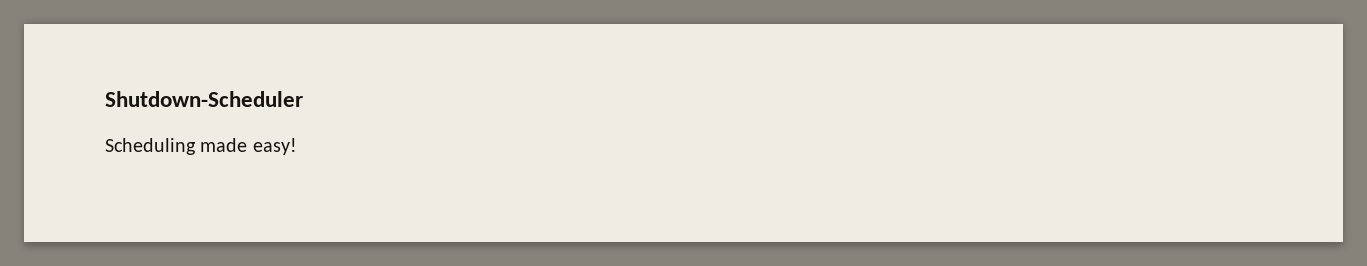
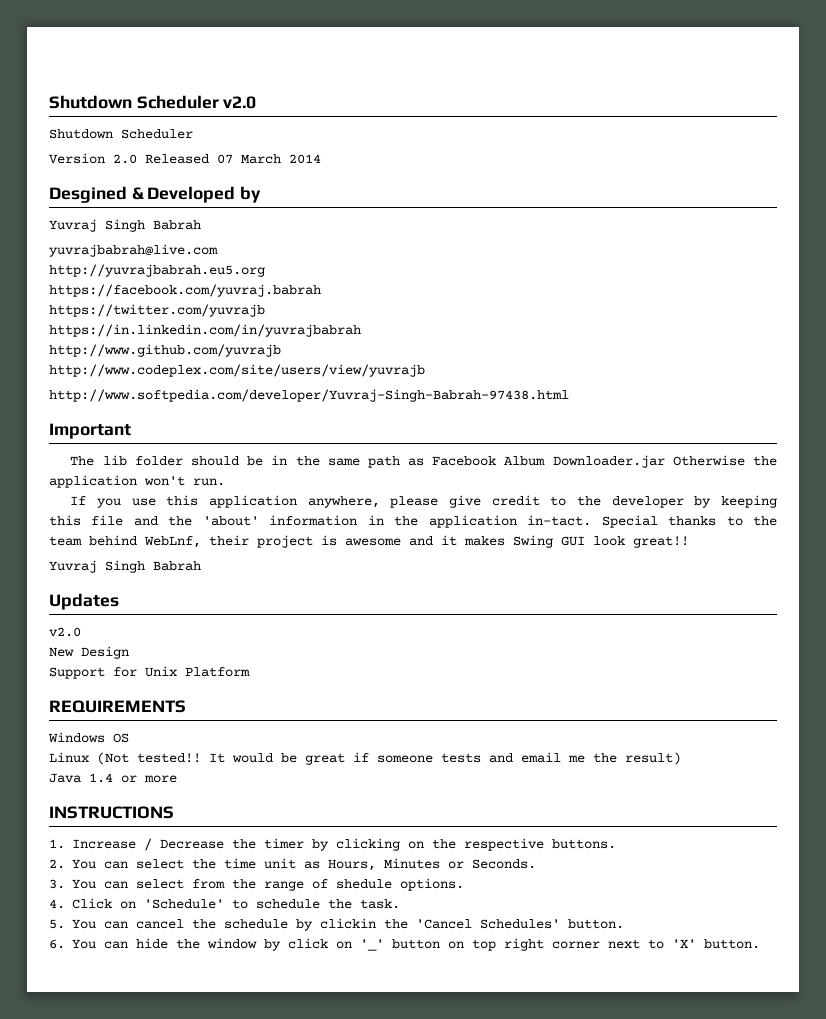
[105,91,303,107] [105,138,297,155] Shutdown-Scheduler // Scheduling made easy! -> [49,95,257,109] [49,129,193,139] [49,153,321,164] [49,186,262,203] [49,219,201,232] [49,244,218,257] [49,264,265,277] [49,284,321,297] [49,304,265,317] [49,324,361,337] [49,344,281,357] [49,364,425,377] [49,389,569,402] [49,423,131,439] [70,455,777,468] [49,475,225,488] [70,495,778,508] [49,515,777,528] [49,535,689,548] [49,560,201,573] [49,593,119,610] [49,627,81,637] [49,646,129,659] [49,666,250,679] [49,700,186,713] [48,732,129,743] [49,752,681,765] [49,773,177,783] [49,806,174,819] [49,838,616,851] [49,858,536,871] [49,878,464,891] [49,898,400,909] [49,918,624,931] [49,938,760,951] Shutdown Scheduler v2.0 // Shutdown Scheduler // Version 2.0 Released 07 March 2014 // Desgined & Developed by // Yuvraj Singh Babrah // yuvrajbabrah@live.com // http://yuvrajbabrah.eu5.org // https://facebook.com/yuvraj.babrah // https://twitter.com/yuvrajb // https://in.linkedin.com/in/yuvrajbabrah // http://www.github.com/yuvrajb // http://www.codeplex.com/site/users/view/yuvrajb // http://www.softpedia.com/developer/Yuvraj-Singh-Babrah-97438.html // Important // The lib folder should be in the same path as Facebook Album Downloader.jar Otherwise the application won't run. // If you use this application anywhere, please give credit to the developer by keeping this file and the 'about' information in the application in-tact. Special thanks to the team behind WebLnf, their project is awesome and it makes Swing GUI look great!! // Yuvraj Singh Babrah // Updates // v2.0 // New Design // Support for Unix Platform // REQUIREMENTS // Windows OS // Linux (Not tested!! It would be great if someone tests and email me the result) // Java 1.4 or more // INSTRUCTIONS // 1. Increase / Decrease the timer by clicking on the respective buttons. // 2. You can select the time unit as Hours, Minutes or Seconds. // 3. You can select from the range of shedule options. // 4. Click on 'Schedule' to schedule the task. // 5. You can cancel the schedule by clickin the 'Cancel Schedules' button. // 6. You can hide the window by click on '_' button on top right corner next to 'X' button.

